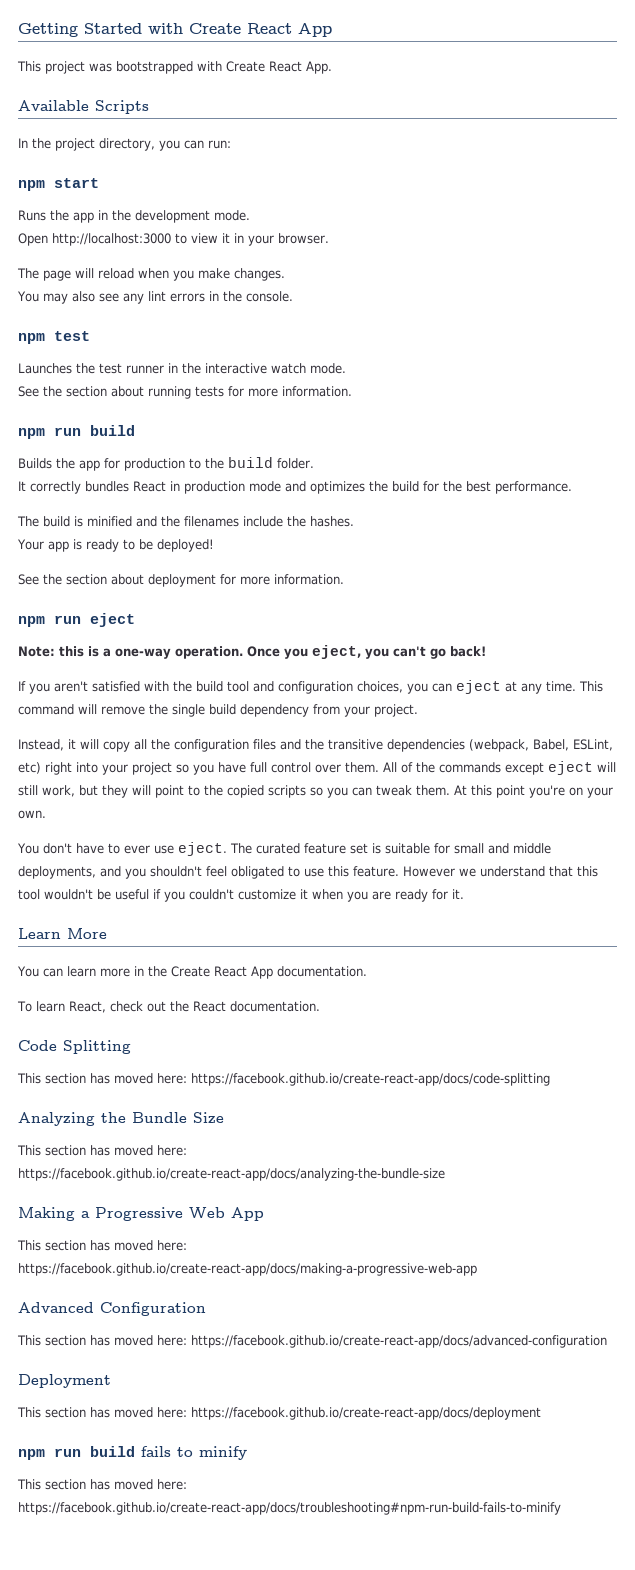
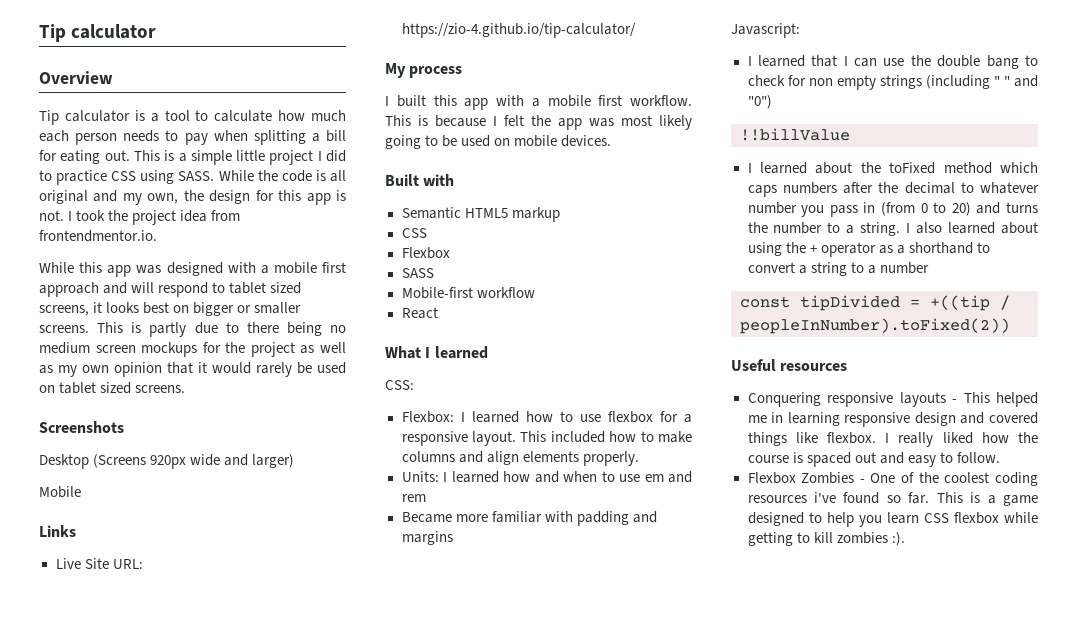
[18,23,332,37] [17,61,332,74] [18,100,149,114] [18,138,231,151] [18,178,99,191] [18,210,250,223] [18,233,329,246] [17,268,285,281] [17,291,293,304] [18,331,90,344] [18,363,346,374] [18,386,352,399] [18,425,135,439] [18,457,314,471] [18,481,572,494] [17,516,354,527] [17,539,214,552] [18,574,344,587] [18,613,135,627] [18,645,486,659] [18,680,603,694] [18,704,418,717] [18,739,613,752] [18,761,616,775] [18,785,613,798] [18,810,46,819] [17,842,551,856] [18,866,598,879] [18,889,464,902] [18,928,107,939] [17,966,367,979] [17,1001,320,1013] [18,1040,131,1054] [17,1073,550,1086] [18,1112,224,1126] [17,1145,187,1156] [18,1168,445,1181] [18,1207,264,1221] [17,1240,187,1251] [18,1263,477,1276] [18,1302,206,1316] [17,1335,607,1348] [18,1374,111,1388] [17,1407,541,1420] [18,1446,247,1460] [17,1479,187,1490] [18,1502,561,1515] Getting Started with Create React App // This project was bootstrapped with Create React App. // Available Scripts // In the project directory, you can run: // npm start // Runs the app in the development mode. // Open http://localhost:3000 to view it in your browser. // The page will reload when you make changes. // You may also see any lint errors in the console. // npm test // Launches the test runner in the interactive watch mode. // See the section about running tests for more information. // npm run build // Builds the app for production to the build folder. // It correctly bundles React in production mode and optimizes the build for the best performance. // The build is minified and the filenames include the hashes. // Your app is ready to be deployed! // See the section about deployment for more information. // npm run eject // Note: this is a one-way operation. Once you eject, you can't go back! // If you aren't satisfied with the build tool and configuration choices, you can eject at any time. This command will remove the single build dependency from your project. // Instead, it will copy all the configuration files and the transitive dependencies (webpack, Babel, ESLint, etc) right into your project so you have full control over them. All of the commands except eject will still work, but they will point to the copied scripts so you can tweak them. At this point you're on your own. // You don't have to ever use eject. The curated feature set is suitable for small and middle deployments, and you shouldn't feel obligated to use this feature. However we understand that this tool wouldn't be useful if you couldn't customize it when you are ready for it. // Learn More // You can learn more in the Create React App documentation. // To learn React, check out the React documentation. // Code Splitting // This section has moved here: https://facebook.github.io/create-react-app/docs/code-splitting // Analyzing the Bundle Size // This section has moved here: https://facebook.github.io/create-react-app/docs/analyzing-the-bundle-size // Making a Progressive Web App // This section has moved here: https://facebook.github.io/create-react-app/docs/making-a-progressive-web-app // Advanced Configuration // This section has moved here: https://facebook.github.io/create-react-app/docs/advanced-configuration // Deployment // This section has moved here: https://facebook.github.io/create-react-app/docs/deployment // npm run build fails to minify // This section has moved here: https://facebook.github.io/create-react-app/docs/troubleshooting#npm-run-build-fails-to-minify -> [39,24,157,42] [39,71,113,84] [39,110,346,125] [39,130,346,145] [39,150,347,165] [39,170,346,185] [39,190,347,205] [39,210,241,225] [39,230,157,242] [39,262,346,277] [39,282,302,297] [39,302,302,316] [39,322,346,337] [39,342,346,357] [39,362,346,377] [39,382,186,394] [39,421,124,433] [39,454,295,469] [39,486,81,498] [39,525,76,537] [55,558,143,569] [401,23,636,38] [385,63,463,78] [385,95,692,110] [385,115,692,130] [385,135,612,149] [385,174,455,186] [401,207,560,222] [401,228,427,238] [401,247,450,259] [401,268,434,278] [401,287,535,299] [401,307,438,319] [385,346,488,359] [385,380,414,390] [401,411,692,423] [401,431,692,446] [401,451,639,466] [401,471,692,483] [401,494,426,502] [401,511,657,526] [401,531,453,545] [731,23,800,38] [747,55,1038,69] [747,75,1038,90] [747,95,772,109] [740,128,850,141] [747,162,1038,174] [747,182,1039,197] [747,202,1038,217] [747,222,1038,236] [747,242,990,257] [747,262,929,276] [740,295,1010,311] [740,318,1010,334] [731,359,848,371] [747,392,1038,407] [747,412,1038,427] [747,432,1038,447] [747,452,1000,467] [747,472,1038,486] [747,492,1038,506] [747,512,1038,527] [747,532,905,546] Tip calculator // Overview // Tip calculator is a tool to calculate how much each person needs to pay when splitting a bill for eating out. This is a simple little project I did to practice CSS using SASS. While the code is all original and my own, the design for this app is not. I took the project idea from frontendmentor.io. // While this app was designed with a mobile first approach and will respond to tablet sized screens, it looks best on bigger or smaller screens. This is partly due to there being no medium screen mockups for the project as well as my own opinion that it would rarely be used on tablet sized screens. // Screenshots // Desktop (Screens 920px wide and larger) // Mobile // Links // Live Site URL: https://zio-4.github.io/tip-calculator/ // My process // I built this app with a mobile first workflow. This is because I felt the app was most likely going to be used on mobile devices. // Built with // Semantic HTML5 markup // CSS // Flexbox // SASS // Mobile-first workflow // React // What I learned // CSS: // Flexbox: I learned how to use flexbox for a responsive layout. This included how to make columns and align elements properly. // Units: I learned how and when to use em and rem // Became more familiar with padding and margins // Javascript: // I learned that I can use the double bang to check for non empty strings (including " " and "0") // !!billValue // I learned about the toFixed method which caps numbers after the decimal to whatever number you pass in (from 0 to 20) and turns the number to a string. I also learned about using the + operator as a shorthand to convert a string to a number // const tipDivided = +((tip / peopleInNumber).toFixed(2)) // Useful resources // Conquering responsive layouts - This helped me in learning responsive design and covered things like flexbox. I really liked how the course is spaced out and easy to follow. // Flexbox Zombies - One of the coolest coding resources i've found so far. This is a game designed to help you learn CSS flexbox while getting to kill zombies :).

